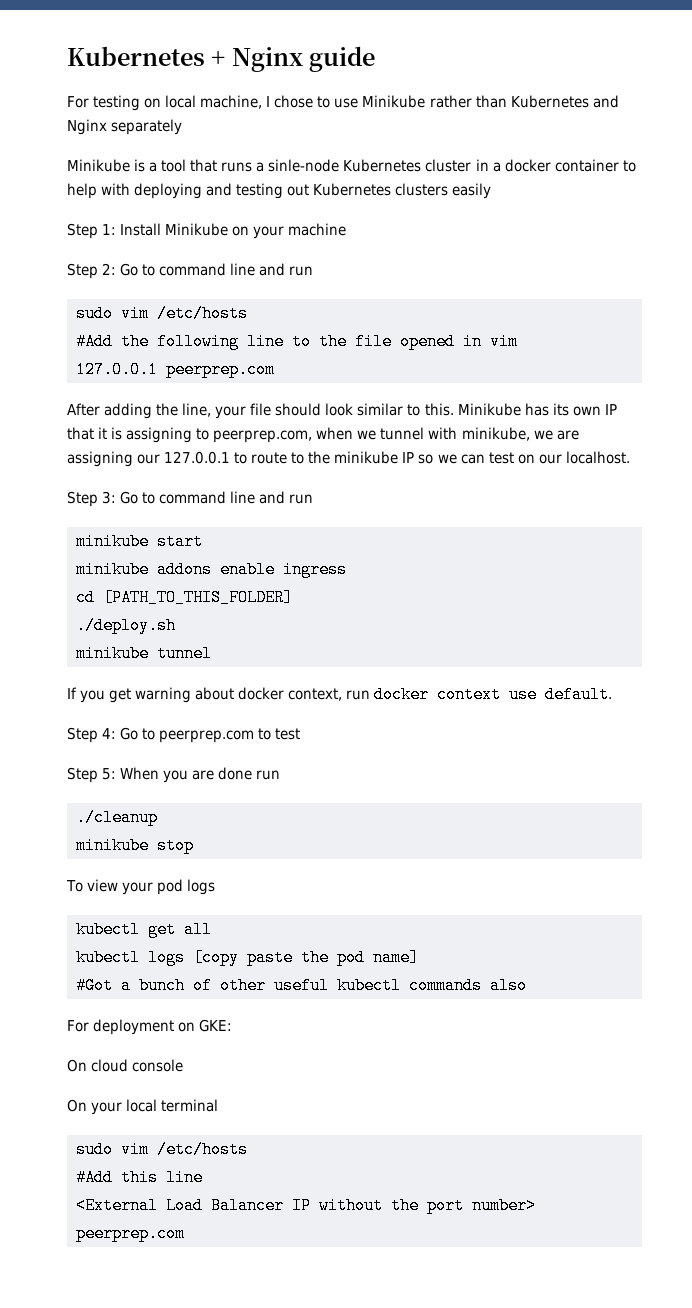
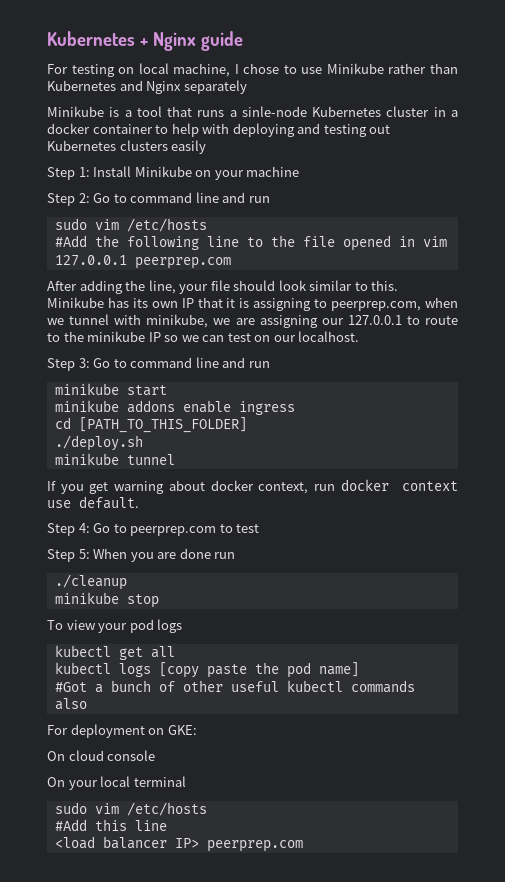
[76,1197,536,1214] <External Load Balancer IP without the port number> -> [54,836,199,849] <load balancer IP>

